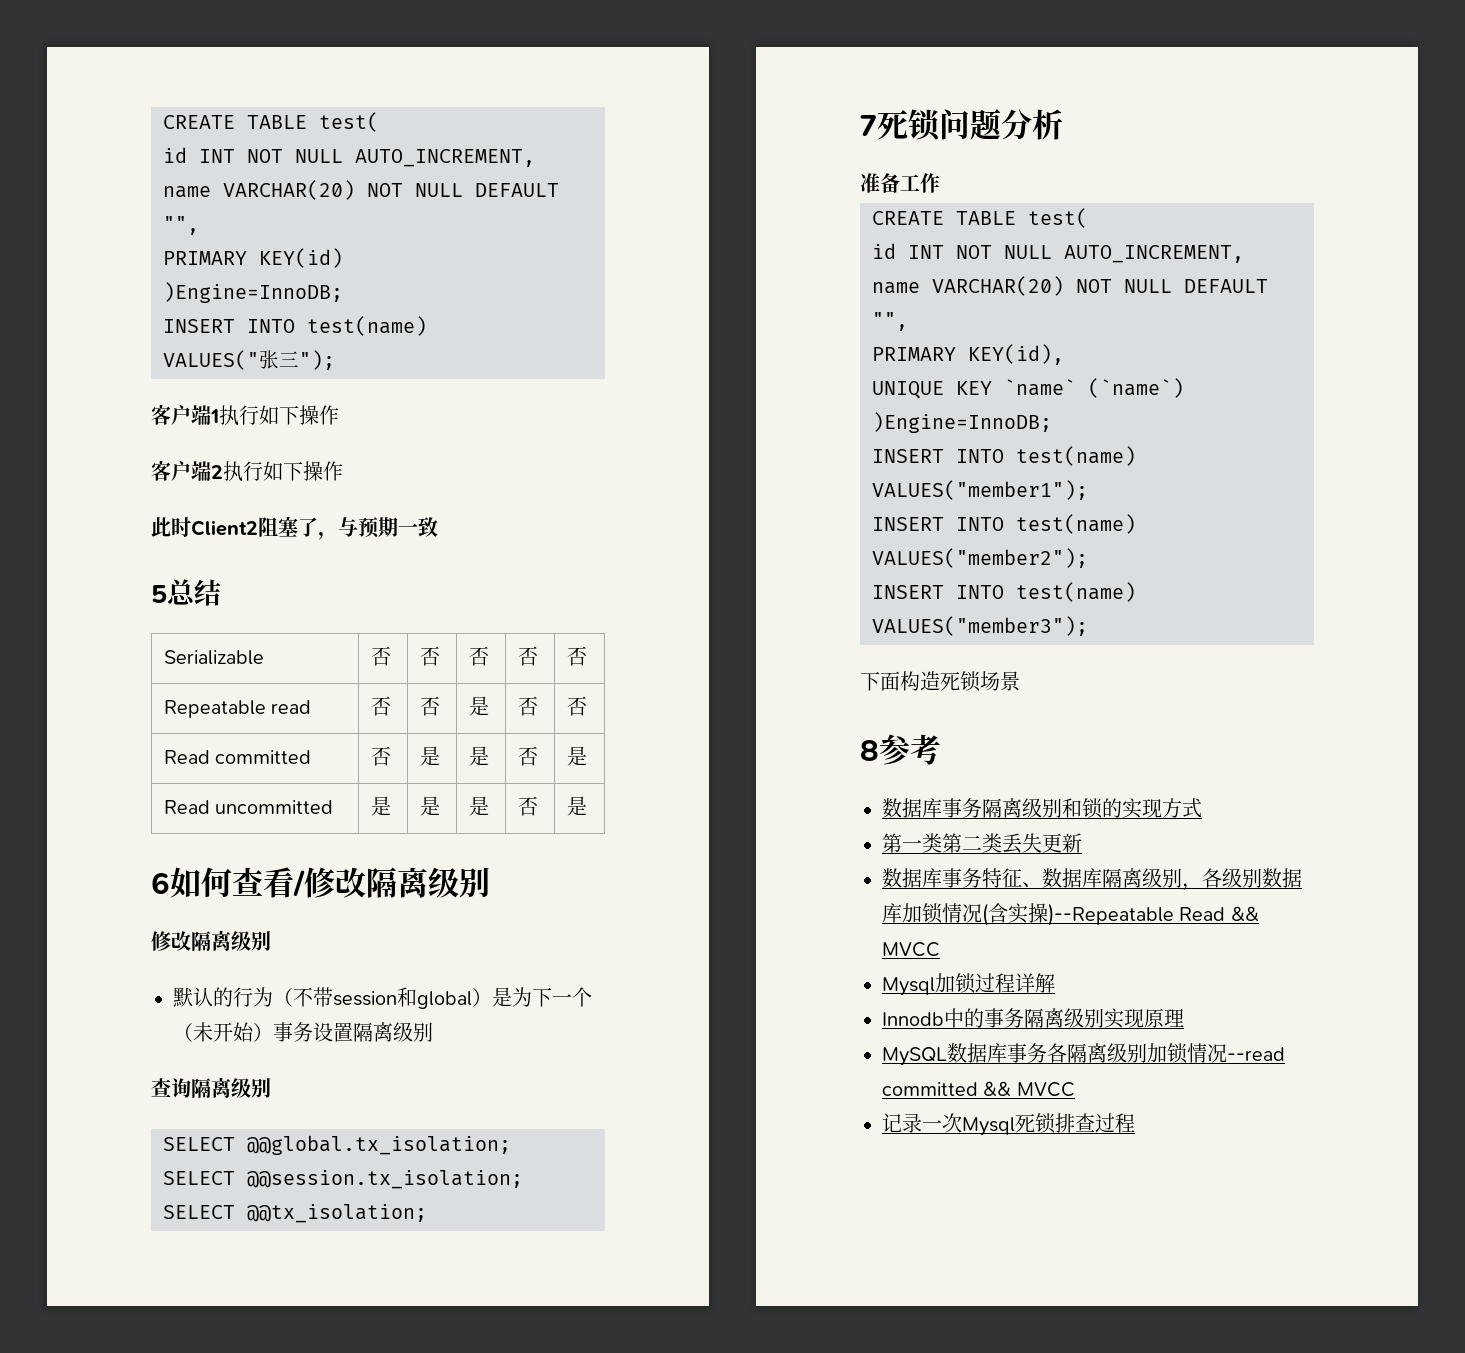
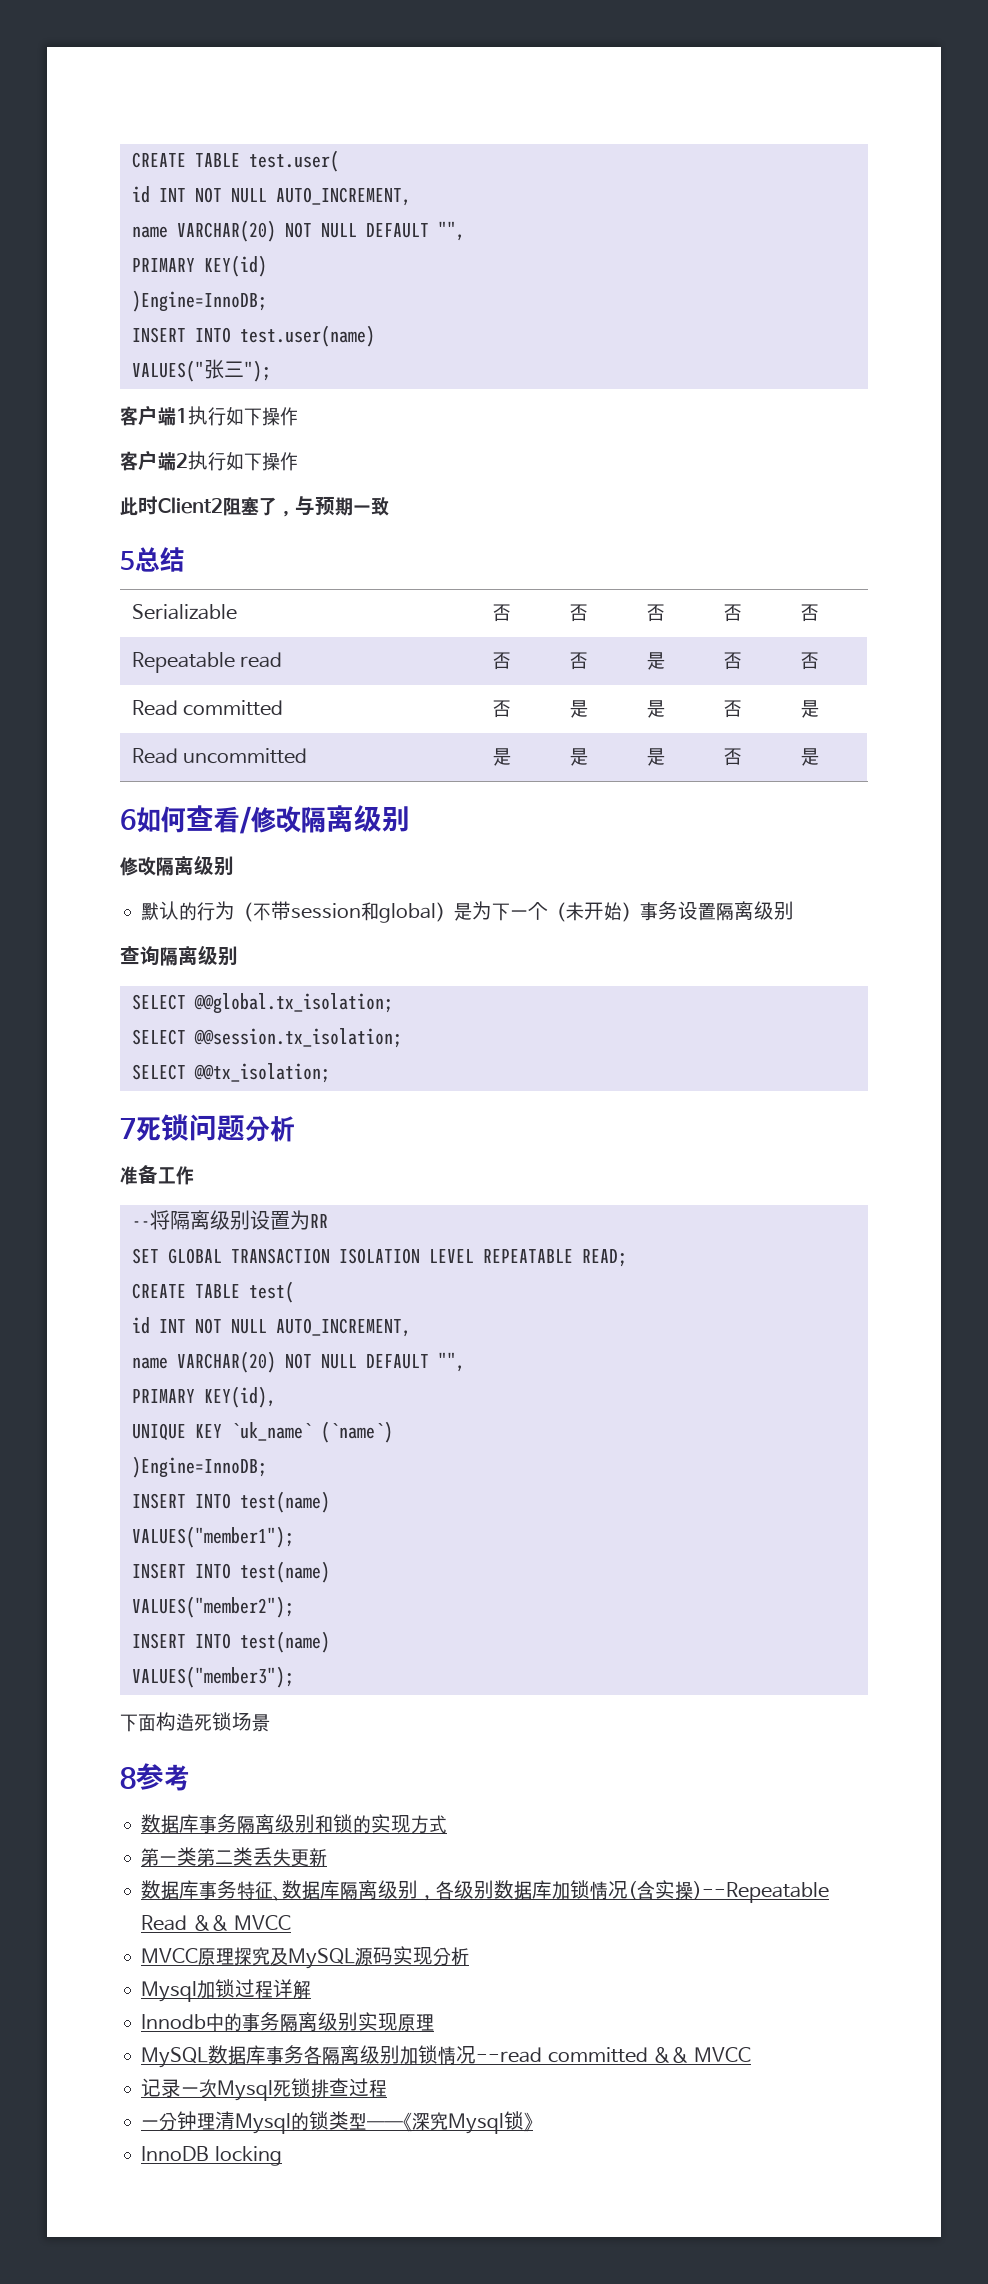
[163,112,379,132] CREATE TABLE test( -> [131,150,339,172] CREATE TABLE test.user(
[307,316,427,336] test(name) -> [239,325,375,347] test.user(name)
(940, 183) none -> [131,1210,328,1230] [131,1248,627,1267] // --将隔离级别设置为RR // SET GLOBAL TRANSACTION ISOLATION LEVEL REPEATABLE READ;
[1004,379,1076,396] `name` -> [230,1422,312,1441] `uk_name`
(940, 949) none -> [141,1946,470,1969] // MVCC原理探究及MySQL源码实现分析
(1135, 1123) none -> [141,2111,534,2134] [141,2146,282,2166] // 一分钟理清Mysql的锁类型——《深究Mysql锁》 // InnoDB locking

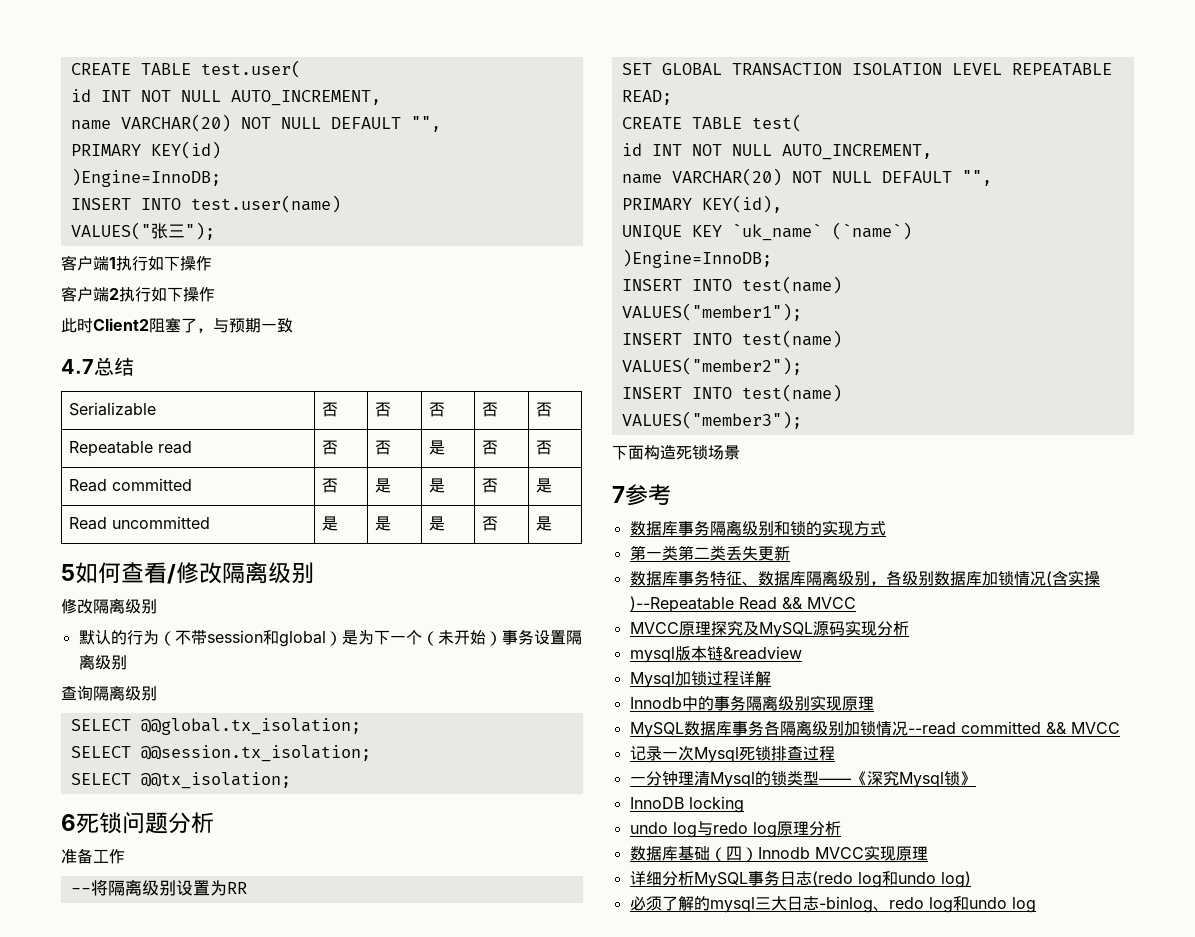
[120,551,135,570] 5 -> [61,359,94,374] 4.7
[120,809,136,830] 6 -> [61,564,75,581] 5
[120,1118,136,1139] 7 -> [61,814,76,831] 6
[120,1767,136,1789] 8 -> [612,486,625,503] 7
(470, 1956) none -> [629,646,802,663] // mysql版本链&readview
(282, 2156) none -> [629,821,841,838] [629,845,928,862] [629,870,971,888] [629,896,1036,913] // undo log与redo log原理分析 // 数据库基础（四）Innodb MVCC实现原理 // 详细分析MySQL事务日志(redo log和undo log) // 必须了解的mysql三大日志-binlog、redo log和undo log

